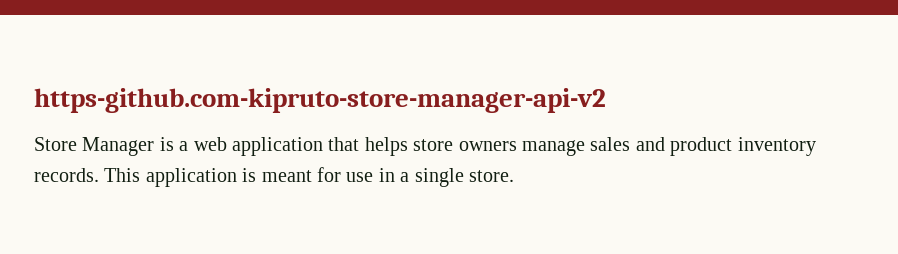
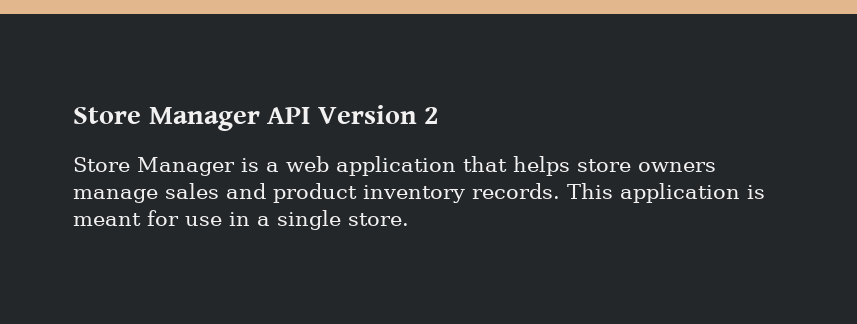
[34,88,606,113] https-github.com-kipruto-store-manager-api-v2 -> [73,105,440,131] Store Manager API Version 2

